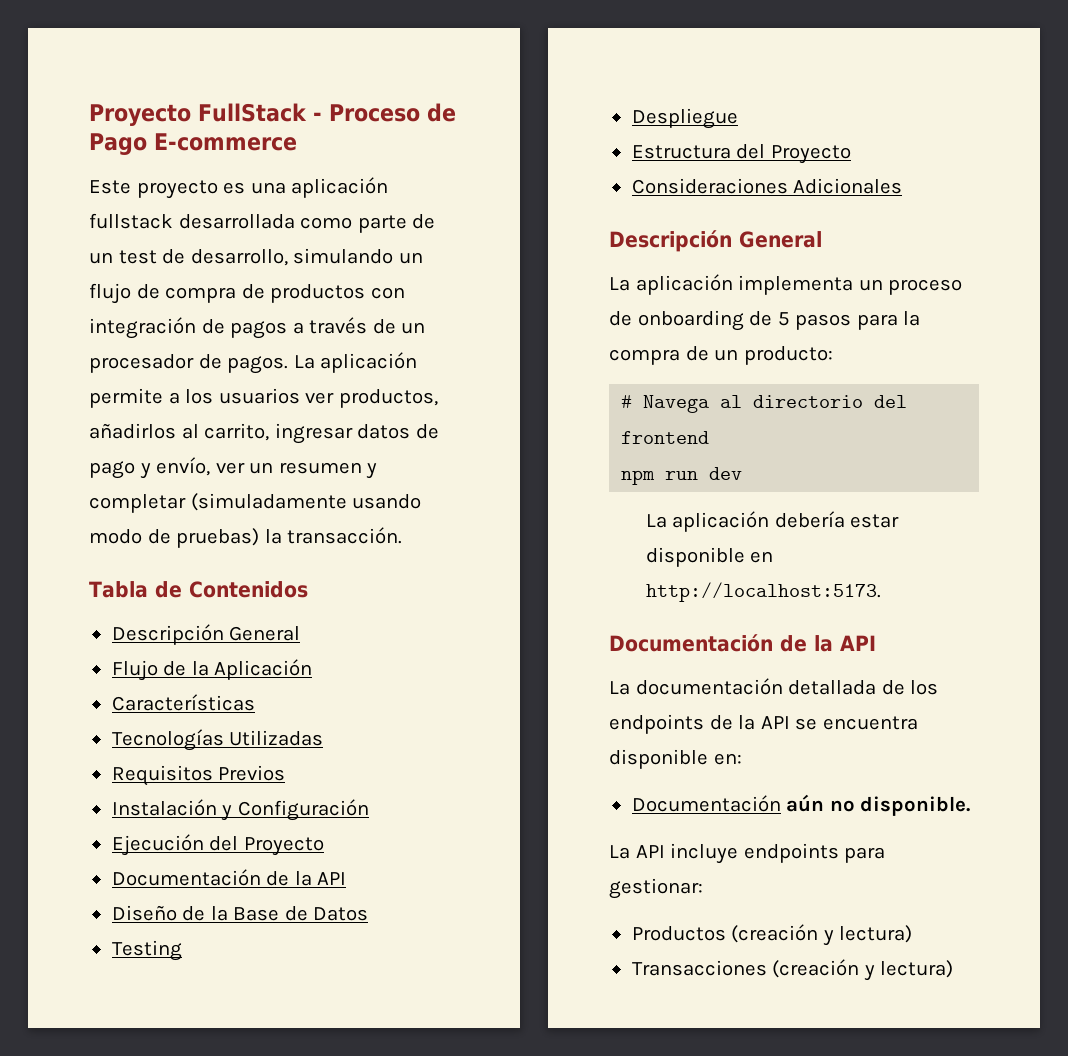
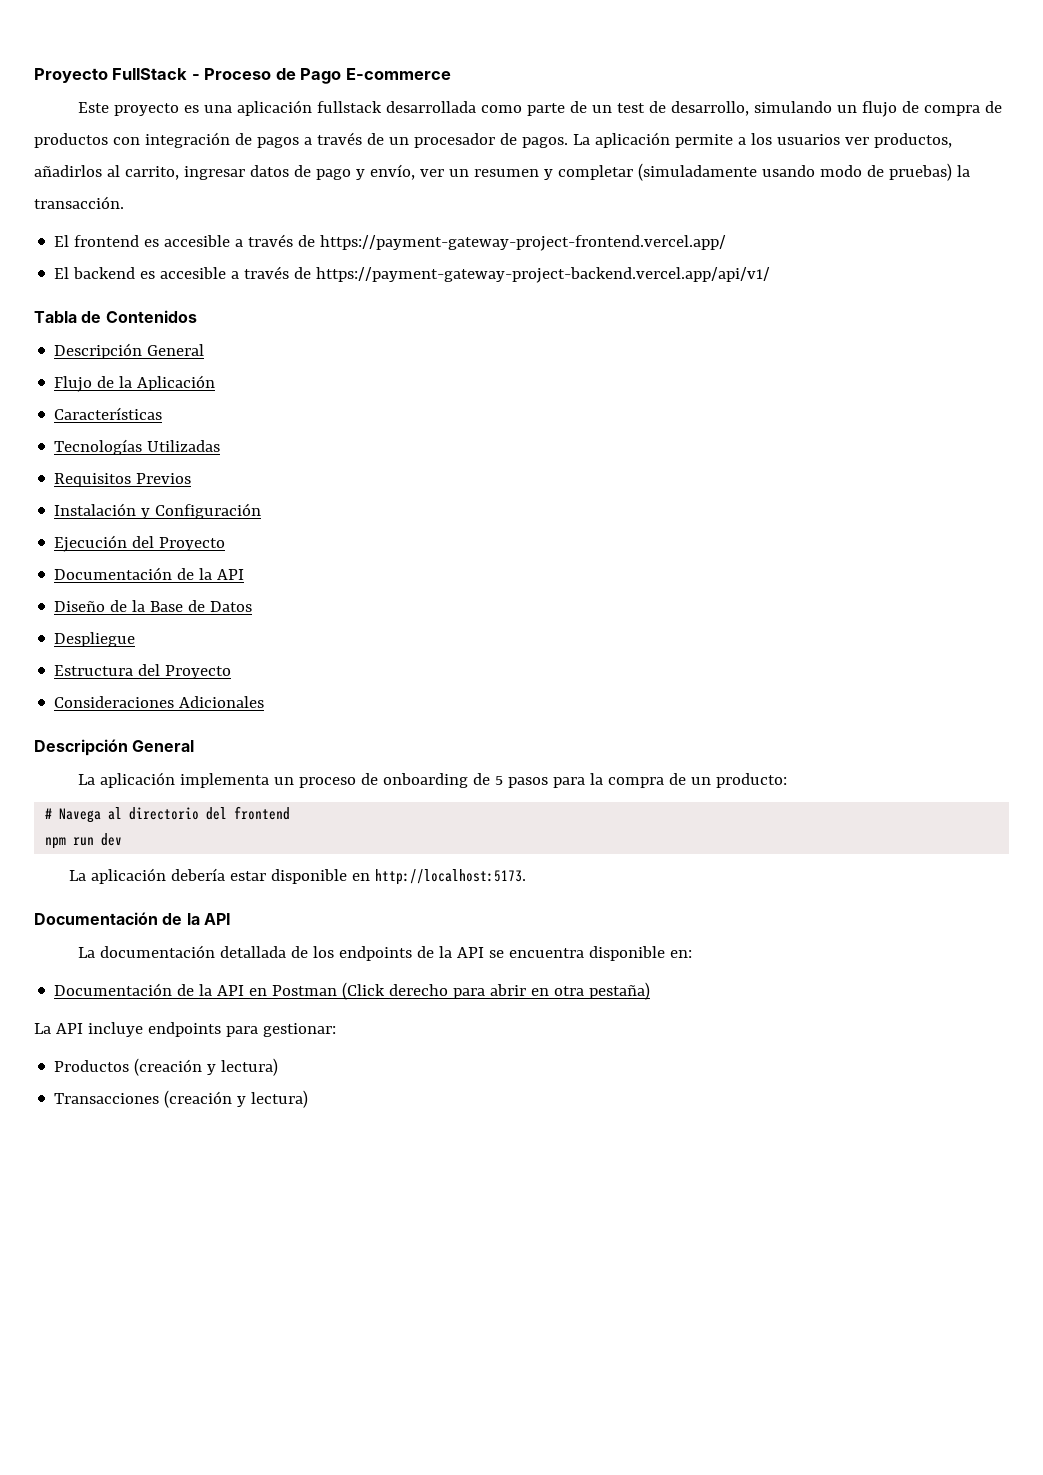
(403, 535) none -> [54,234,727,251] [54,266,771,283] // El frontend es accesible a través de https://payment-gateway-project-frontend.vercel.app/ // El backend es accesible a través de https://payment-gateway-project-backend.vercel.app/api/v1/
[111,940,182,961] // Testing -> (253, 606) none
[786,794,971,816] aún no disponible. -> [177,982,651,1000] de la API en Postman (Click derecho para abrir en otra pestaña)

